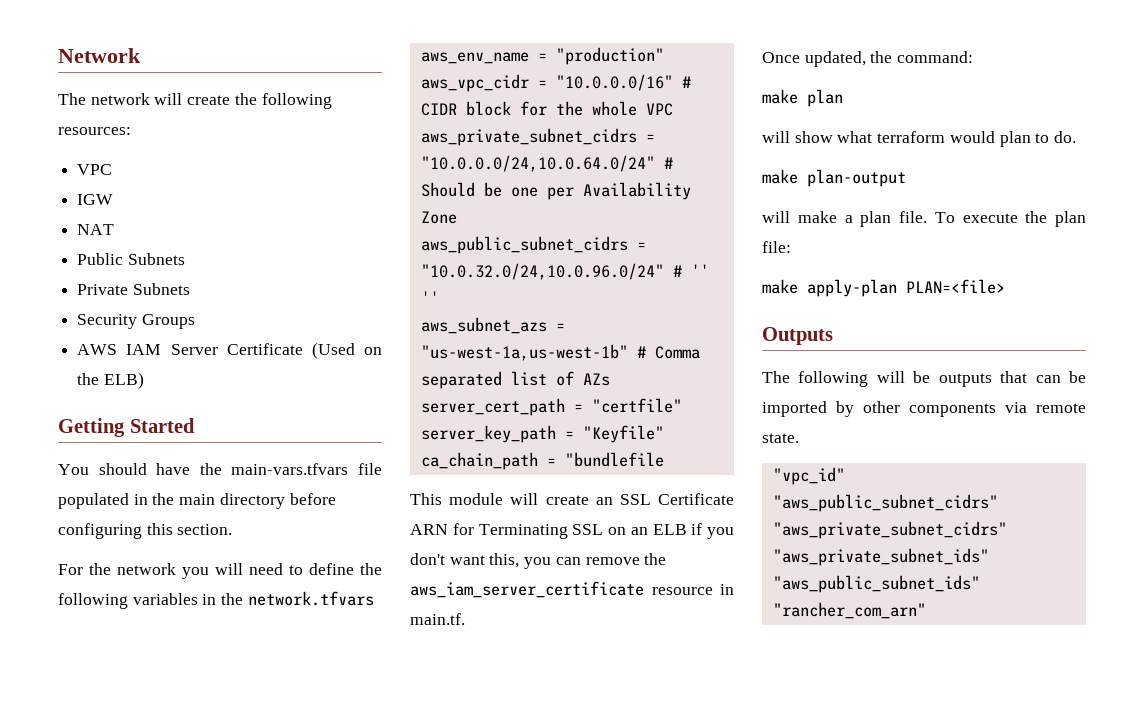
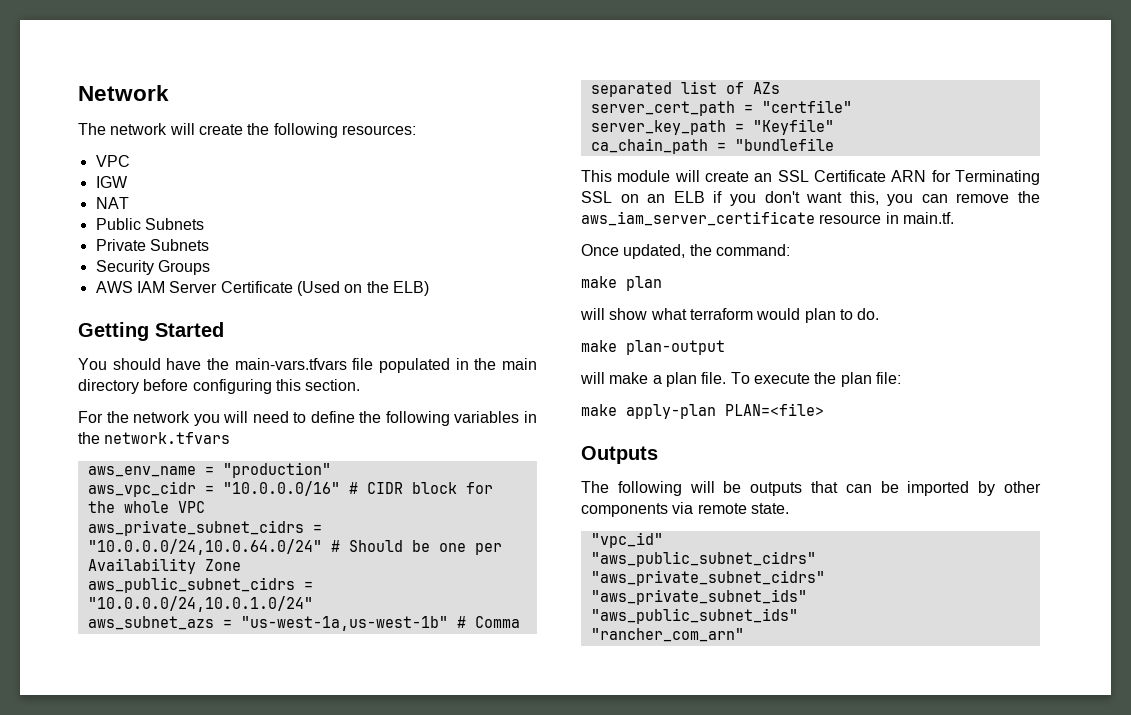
[420,263,709,280] [420,291,439,304] "10.0.32.0/24,10.0.96.0/24" # '' '' -> [87,596,313,612] "10.0.0.0/24,10.0.1.0/24"

